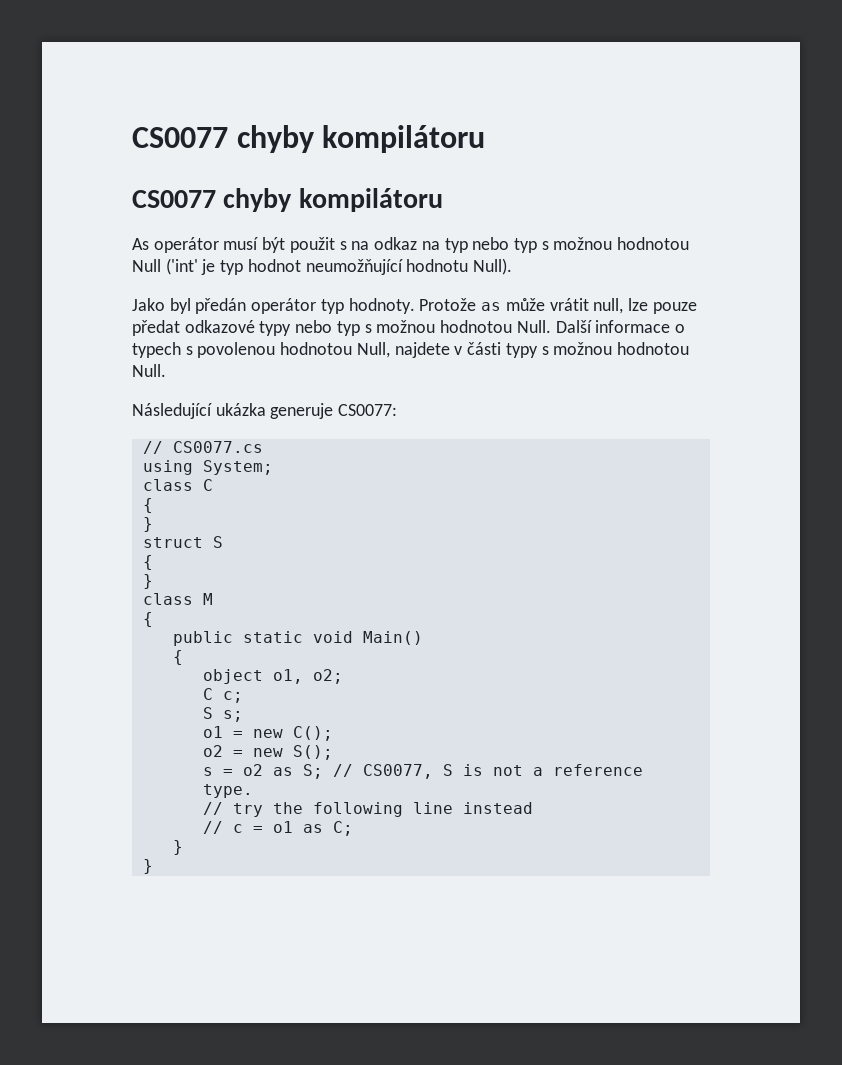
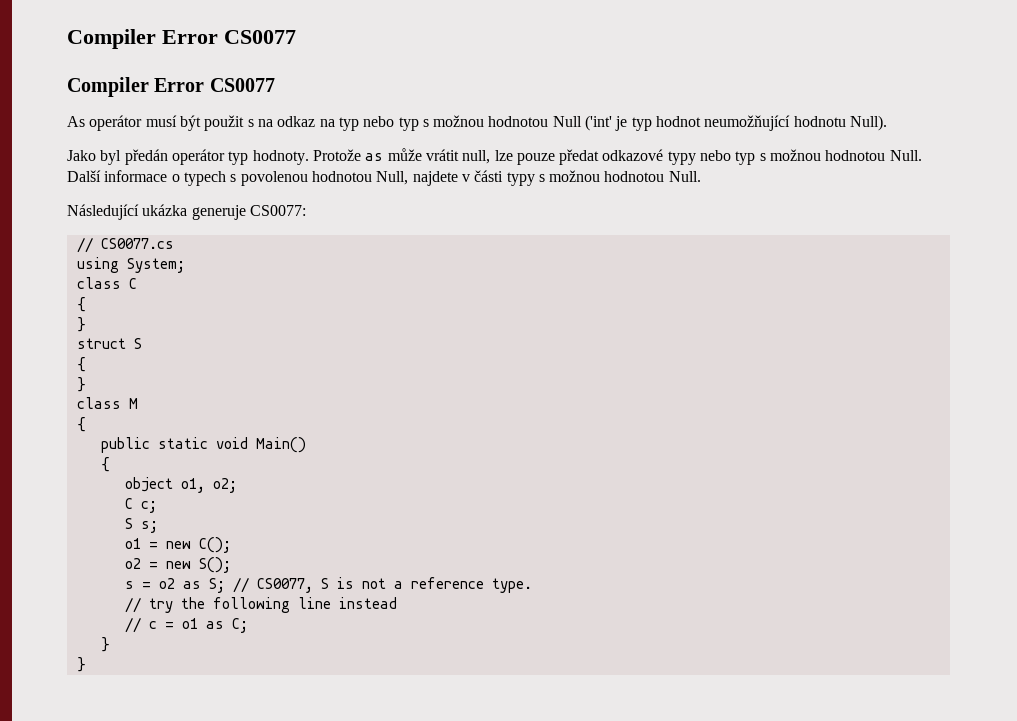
[132,125,486,153] [132,188,443,212] CS0077 chyby kompilátoru // CS0077 chyby kompilátoru -> [67,29,296,49] [67,77,275,97] Compiler Error CS0077 // Compiler Error CS0077

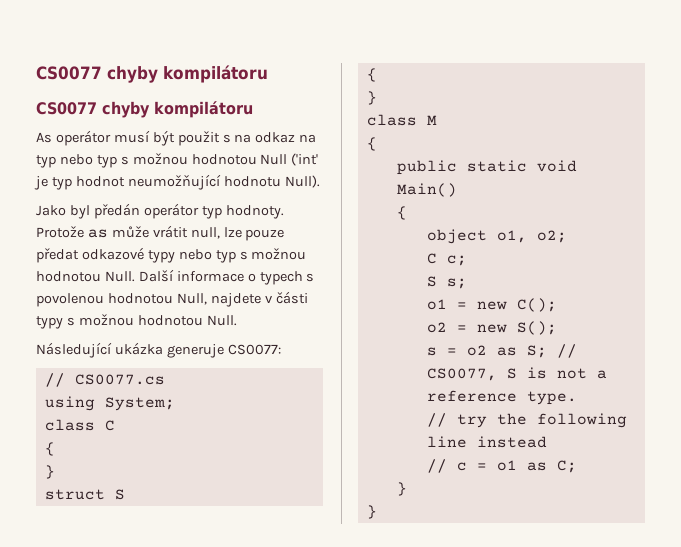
[67,29,296,49] [67,77,275,97] Compiler Error CS0077 // Compiler Error CS0077 -> [36,65,268,83] [36,101,253,118] CS0077 chyby kompilátoru // CS0077 chyby kompilátoru

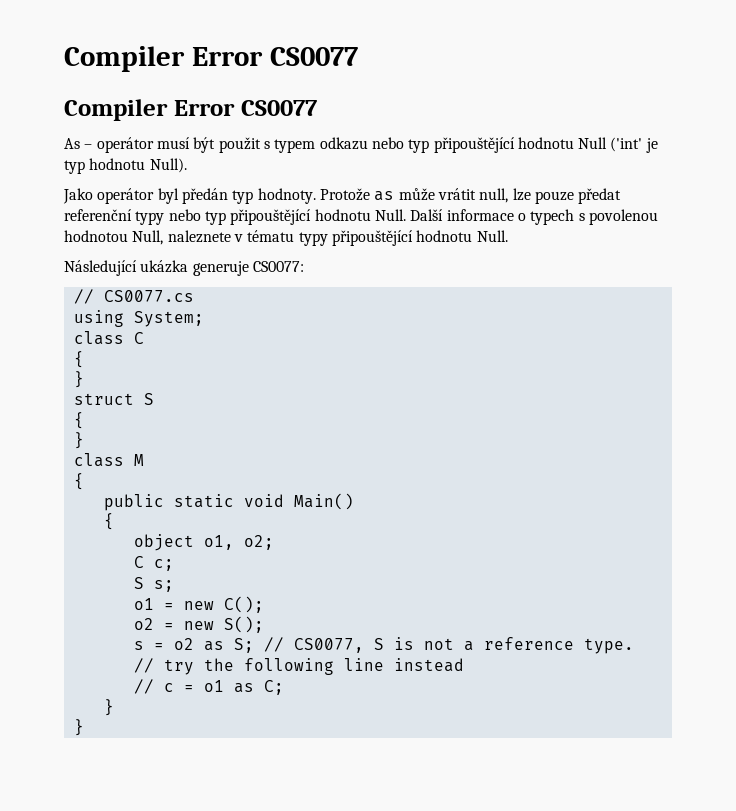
[36,65,268,83] [36,101,253,118] CS0077 chyby kompilátoru // CS0077 chyby kompilátoru -> [64,46,359,72] [64,99,318,121] Compiler Error CS0077 // Compiler Error CS0077
(52, 137) none -> [84,144,93,149] –
[234,132,317,143] [36,153,257,168] na odkaz na typ nebo typ s možnou hodnotou -> [274,137,574,153] typem odkazu nebo typ připouštějící hodnotu
[75,174,221,190] hodnot neumožňující -> (85, 167) none
(66, 210) none -> [97,188,155,204] operátor
[143,203,199,219] operátor -> (228, 196) none
[81,247,144,260] odkazové -> [64,209,132,221] referenční
[239,248,307,260] [36,271,101,282] s možnou hodnotou -> [230,209,371,225] připouštějící hodnotu
[210,291,308,307] [36,314,203,329] najdete v části typy s možnou hodnotou -> [167,230,473,246] naleznete v tématu typy připouštějící hodnotu

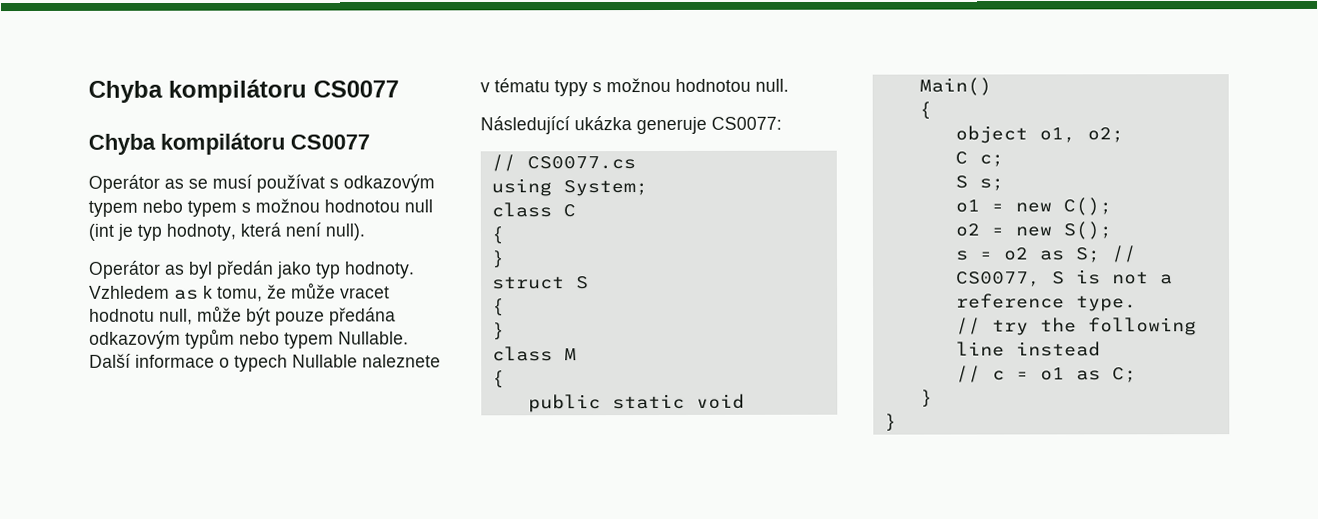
[64,46,359,72] [64,99,318,121] [64,137,658,153] [64,158,187,174] [63,188,155,204] Compiler Error CS0077 // Compiler Error CS0077 // As – operátor musí být použit s typem odkazu nebo typ připouštějící hodnotu Null ('int' je typ hodnotu Null). // Jako operátor -> [88,79,399,103] [88,132,370,155] [88,174,435,193] [88,198,433,217] [88,222,365,241] [89,260,185,279] Chyba kompilátoru CS0077 // Chyba kompilátoru CS0077 // Operátor as se musí používat s odkazovým typem nebo typem s možnou hodnotou null (int je typ hodnoty, která není null). // Operátor as
(228, 196) none -> [277,261,312,279] jako
[319,188,622,204] [64,209,658,225] [64,230,508,246] Protože as může vrátit null, lze pouze předat referenční typy nebo typ připouštějící hodnotu Null. Další informace o typech s povolenou hodnotou Null, naleznete v tématu typy připouštějící hodnotu Null. -> [89,282,390,302] [89,305,396,326] [89,328,409,349] [89,353,441,372] [480,77,789,97] Vzhledem as k tomu, že může vracet hodnotu null, může být pouze předána odkazovým typům nebo typem Nullable. Další informace o typech Nullable naleznete v tématu typy s možnou hodnotou null.

